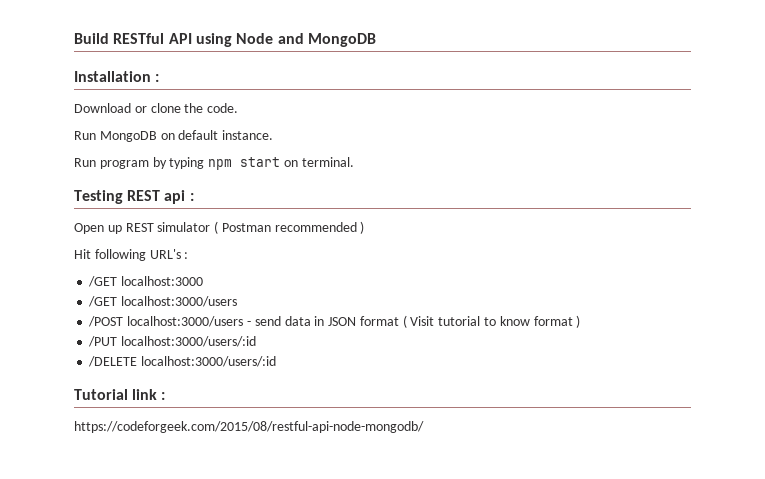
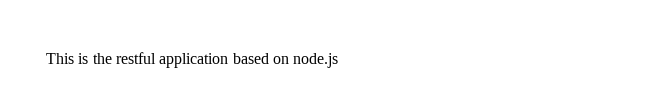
[74,33,376,47] [74,71,160,82] [74,103,239,113] [74,130,274,142] [74,157,354,170] [74,190,194,204] [74,221,365,234] [74,249,189,261] [88,276,204,287] [88,296,238,307] [88,315,581,328] [88,336,257,347] [88,356,277,367] [74,389,166,400] [74,421,424,433] Build RESTful API using Node and MongoDB // Installation : // Download or clone the code. // Run MongoDB on default instance. // Run program by typing npm start on terminal. // Testing REST api : // Open up REST simulator ( Postman recommended ) // Hit following URL's : // /GET localhost:3000 // /GET localhost:3000/users // /POST localhost:3000/users - send data in JSON format ( Visit tutorial to know format ) // /PUT localhost:3000/users/:id // /DELETE localhost:3000/users/:id // Tutorial link : // https://codeforgeek.com/2015/08/restful-api-node-mongodb/ -> [46,52,339,68] This is the restful application based on node.js

